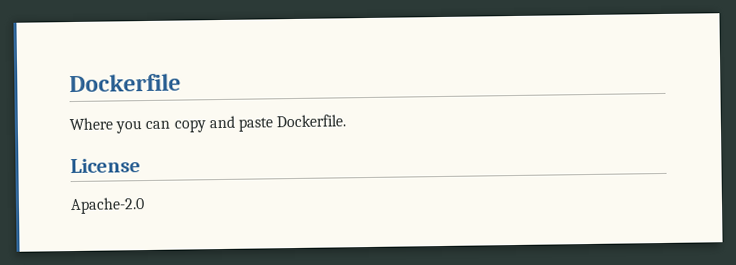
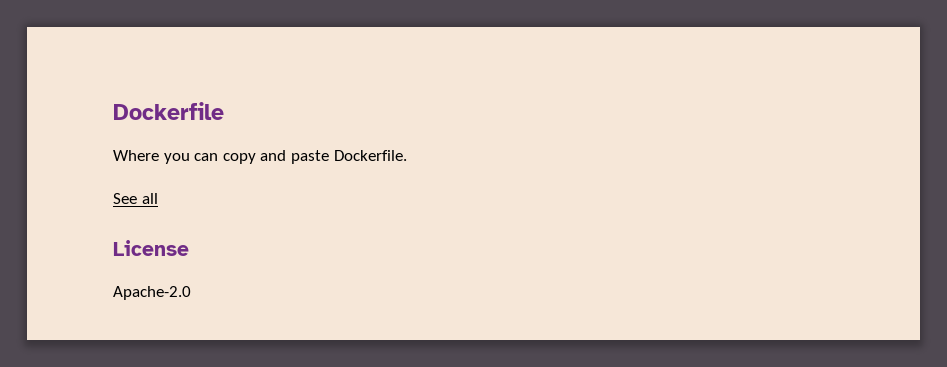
(347, 121) none -> [113,193,158,204] // See all

